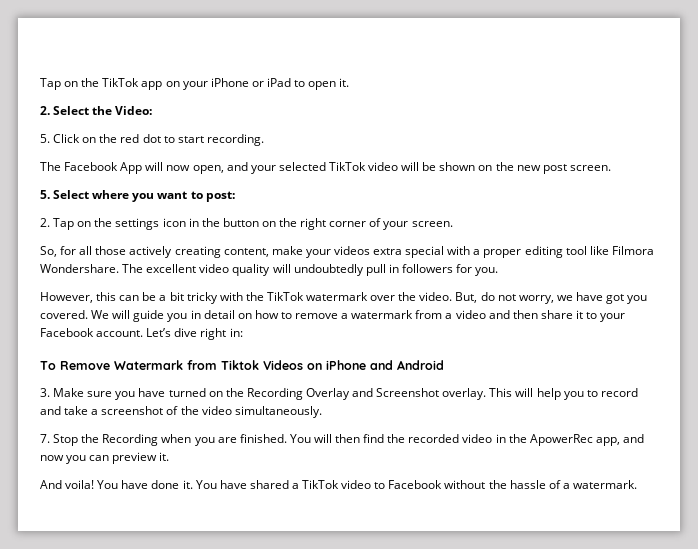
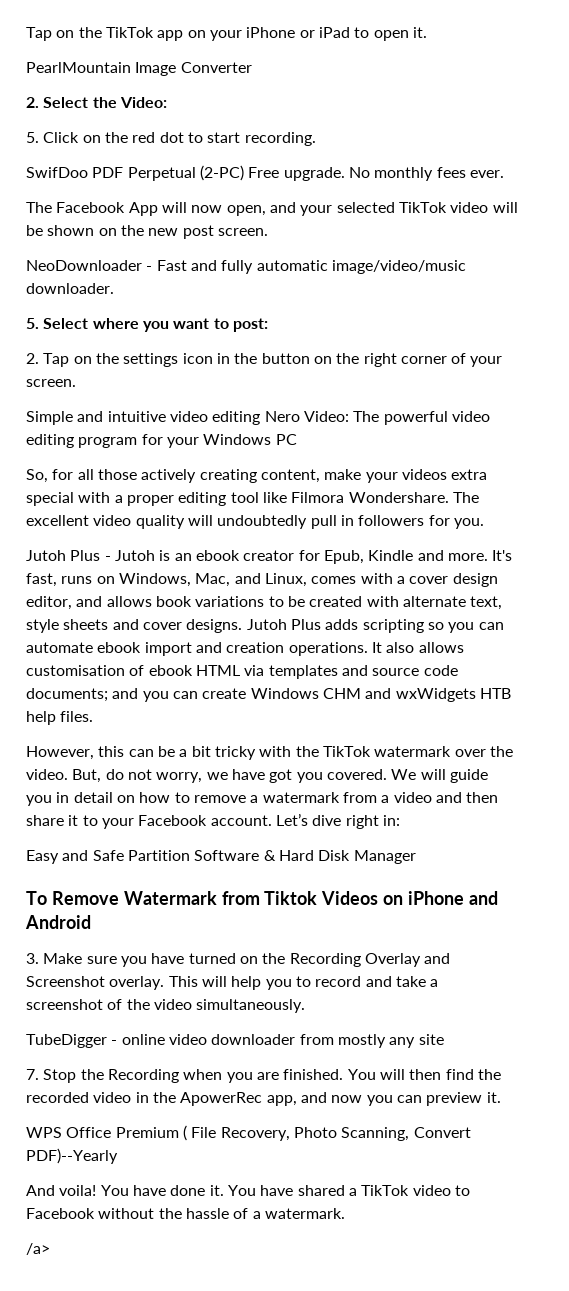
(350, 82) none -> [26,62,252,76] // PearlMountain Image Converter
(264, 140) none -> [26,165,504,181] // SwifDoo PDF Perpetual (2-PC) Free upgrade. No monthly fees ever.
(611, 168) none -> [26,260,466,274] [26,283,114,294] // NeoDownloader - Fast and fully automatic image/video/music downloader.
(453, 224) none -> [26,411,490,425] [26,434,297,448] // Simple and intuitive video editing Nero Video: The powerful video editing program for your Windows PC
(499, 271) none -> [26,550,513,564] [26,573,498,587] [26,596,503,610] [26,619,504,633] [26,642,464,656] [26,665,458,679] [26,688,511,702] [26,711,94,725] // Jutoh Plus - Jutoh is an ebook creator for Epub, Kindle and more. It's fast, runs on Windows, Mac, and Linux, comes with a cover design editor, and allows book variations to be created with alternate text, style sheets and cover designs. Jutoh Plus adds scripting so you can automate ebook import and creation operations. It also allows customisation of ebook HTML via templates and source code documents; and you can create Windows CHM and wxWidgets HTB help files.
(243, 332) none -> [26,850,416,864] // Easy and Safe Partition Software & Hard Disk Manager
(322, 412) none -> [26,1034,444,1048] // TubeDigger - online video downloader from mostly any site
(170, 456) none -> [26,1125,471,1141] [26,1148,118,1164] // WPS Office Premium ( File Recovery, Photo Scanning, Convert PDF)--Yearly
(637, 484) none -> [26,1243,50,1255] // /a>

